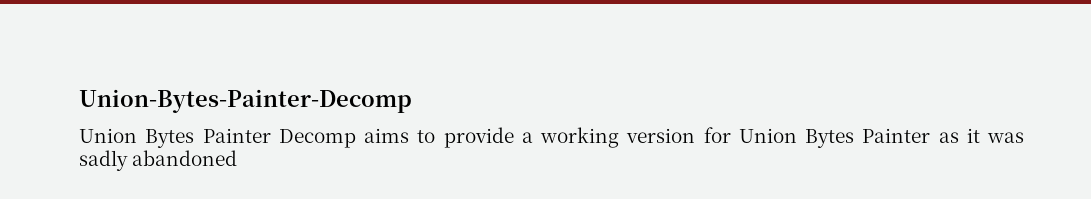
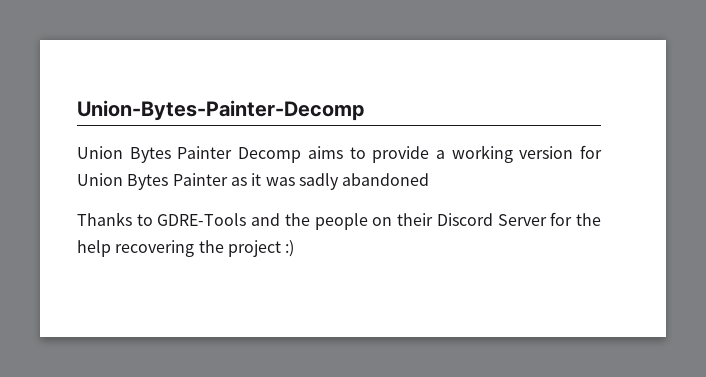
(238, 158) none -> [77,212,602,230] [77,240,295,257] // Thanks to GDRE-Tools and the people on their Discord Server for the help recovering the project :)

